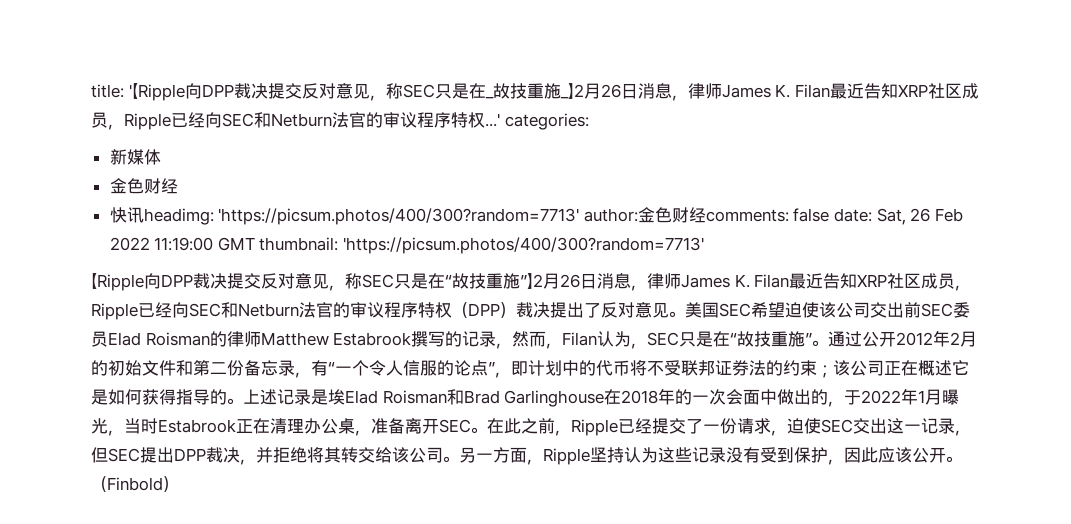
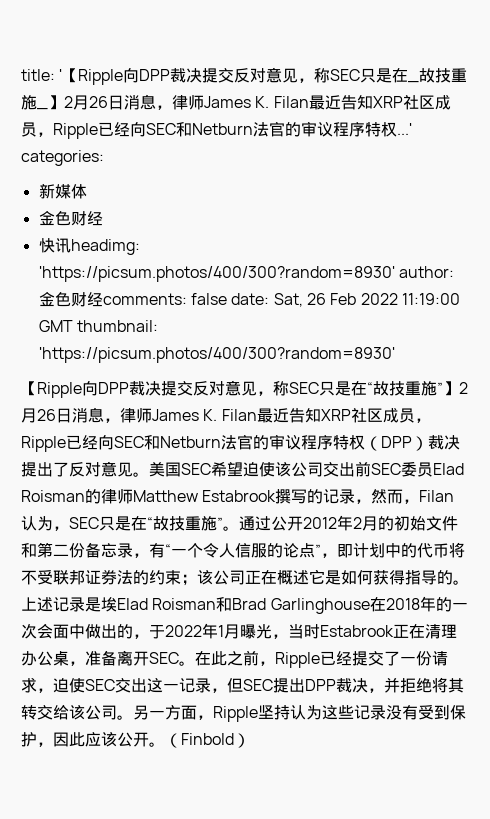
[218,208,580,225] 'https://picsum.photos/400/300?random=7713' -> [38,266,395,282] 'https://picsum.photos/400/300?random=8930'
[343,237,705,254] 'https://picsum.photos/400/300?random=7713' -> [38,347,395,363] 'https://picsum.photos/400/300?random=8930'

